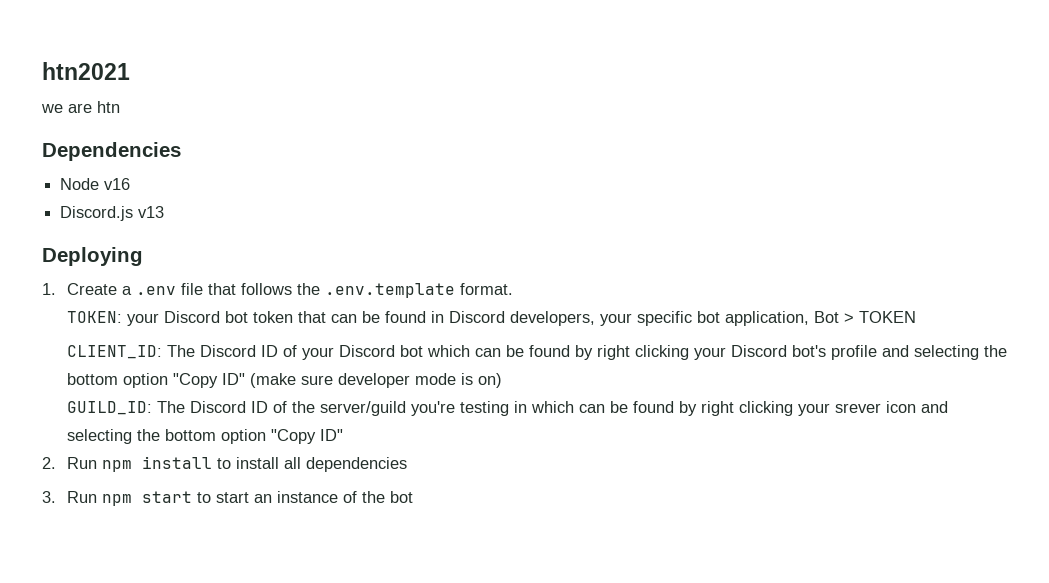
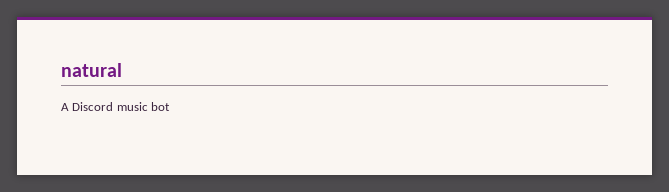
[42,62,130,80] [41,101,120,113] [42,142,181,161] [60,178,131,190] [60,206,165,221] [42,247,143,266] [42,283,513,298] [66,311,916,326] [66,345,1007,360] [66,373,502,388] [66,401,948,416] [66,429,343,444] [42,456,407,472] [42,491,385,506] htn2021 // we are htn // Dependencies // Node v16 // Discord.js v13 // Deploying // 1. Create a .env file that follows the .env.template format. // TOKEN: your Discord bot token that can be found in Discord developers, your specific bot application, Bot > TOKEN // CLIENT_ID: The Discord ID of your Discord bot which can be found by right clicking your Discord bot's profile and selecting the bottom option "Copy ID" (make sure developer mode is on) // GUILD_ID: The Discord ID of the server/guild you're testing in which can be found by right clicking your srever icon and selecting the bottom option "Copy ID" // 2. Run npm install to install all dependencies // 3. Run npm start to start an instance of the -> [61,63,122,77] [61,102,148,111] natural // A Discord music

